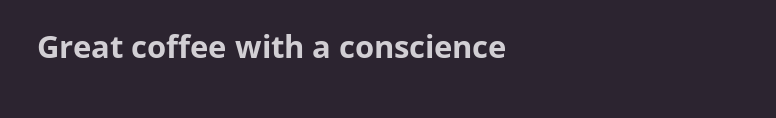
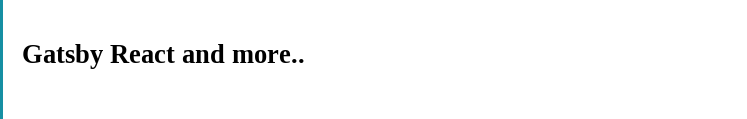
[37,34,507,58] Great coffee with a conscience -> [22,44,306,69] Gatsby React and more..

